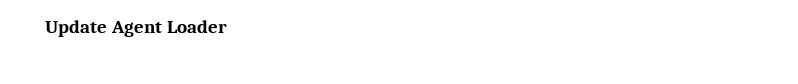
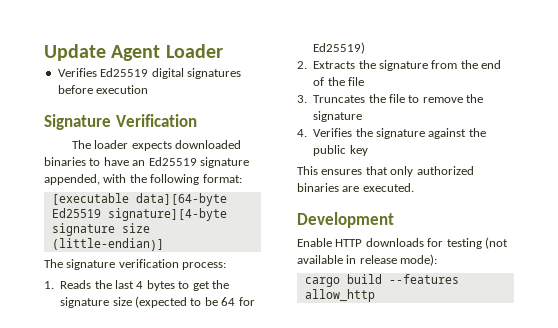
(227, 26) none -> [57,68,241,79] [57,85,149,94] [44,114,197,130] [71,140,242,151] [44,157,249,168] [44,174,242,185] [51,193,227,206] [51,208,227,221] [51,223,150,236] [51,238,164,251] [44,259,227,270] [44,280,229,291] [60,296,255,308] [313,42,366,54] [297,60,502,71] [313,77,364,86] [297,94,484,103] [313,111,363,122] [297,128,486,139] [313,145,368,156] [297,166,474,177] [297,183,414,192] [297,212,394,228] [297,237,508,249] [297,254,438,266] [304,274,459,287] [304,289,375,302] // Verifies Ed25519 digital signatures before execution // Signature Verification // The loader expects downloaded binaries to have an Ed25519 signature appended, with the following format: // [executable data][64-byte Ed25519 signature][4-byte signature size (little-endian)] // The signature verification process: // 1. Reads the last 4 bytes to get the signature size (expected to be 64 for Ed25519) // 2. Extracts the signature from the end of the file // 3. Truncates the file to remove the signature // 4. Verifies the signature against the public key // This ensures that only authorized binaries are executed. // Development // Enable HTTP downloads for testing (not available in release mode): // cargo build --features allow_http

